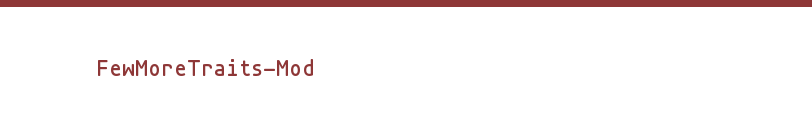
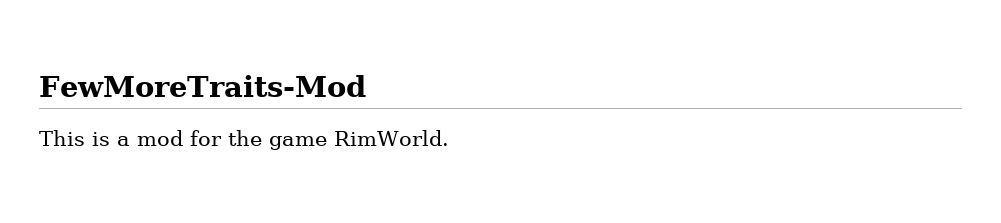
(315, 67) none -> [39,130,449,150] // This is a mod for the game RimWorld.

